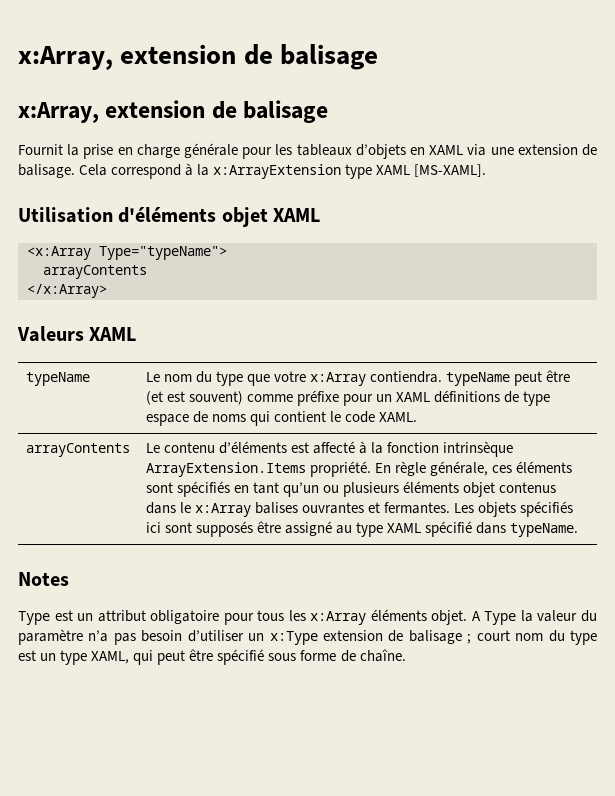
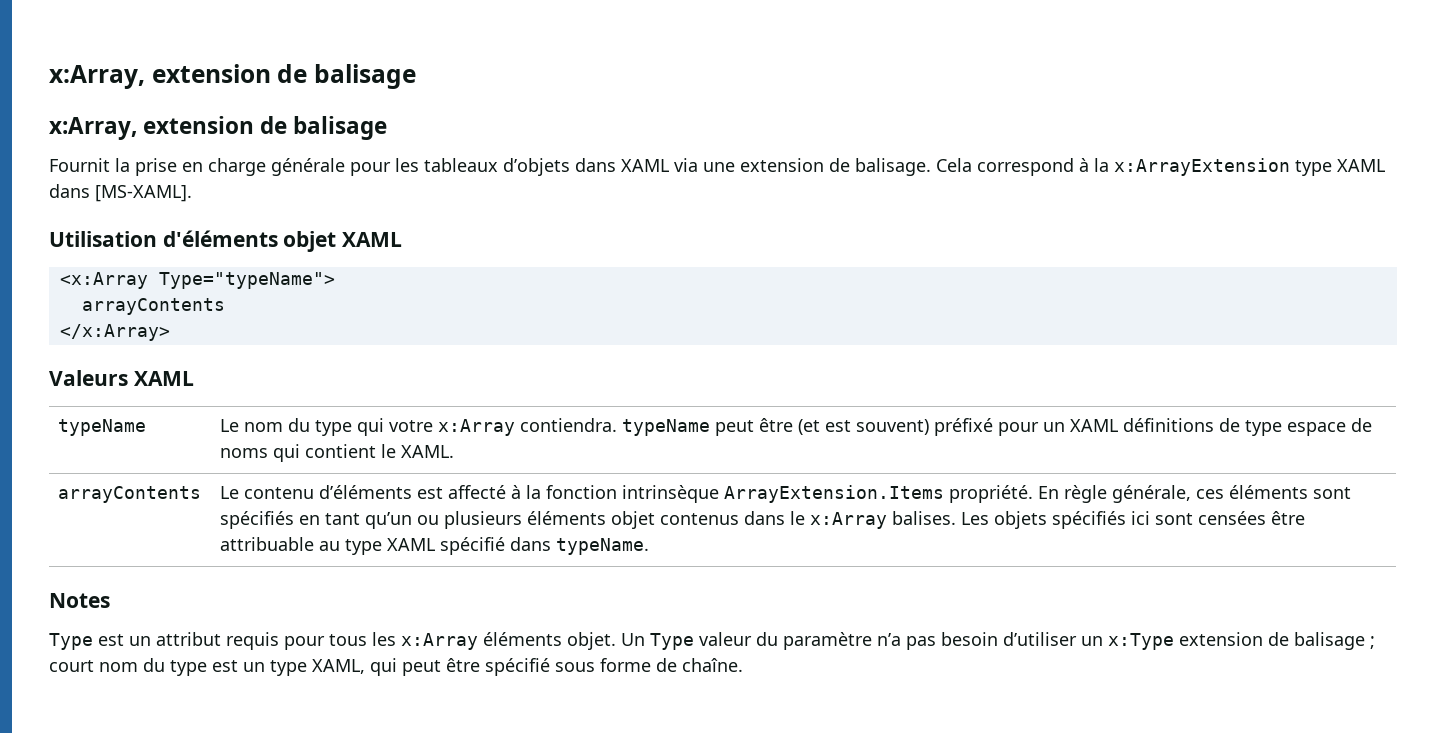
[409,147,425,155] en -> [575,158,616,172] dans
(411, 170) none -> [49,184,90,198] dans
[247,374,271,386] que -> [357,418,385,436] qui
[247,390,340,406] comme préfixe -> [934,418,994,436] préfixé
[345,411,376,423] code -> (397, 451) none
[255,502,451,514] balises ouvrantes et fermantes. -> [892,511,957,525] balises.
[195,521,333,537] supposés être assigné -> [1198,511,1306,525] [220,537,315,551] censées être attribuable
[150,610,220,624] obligatoire -> [226,632,279,650] requis
[471,610,533,625] A Type la -> [621,633,694,650] Un Type

